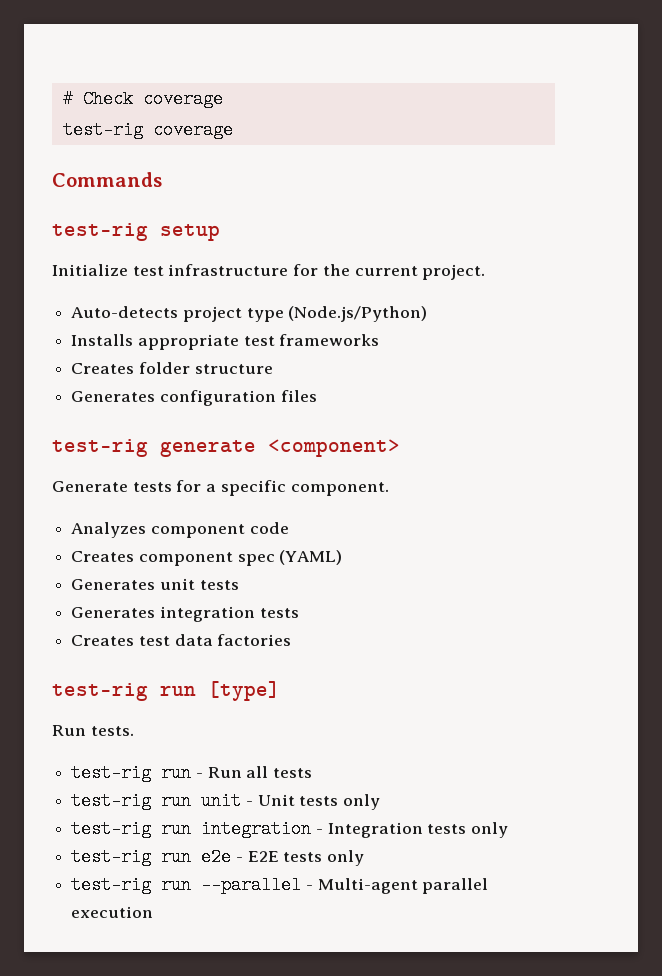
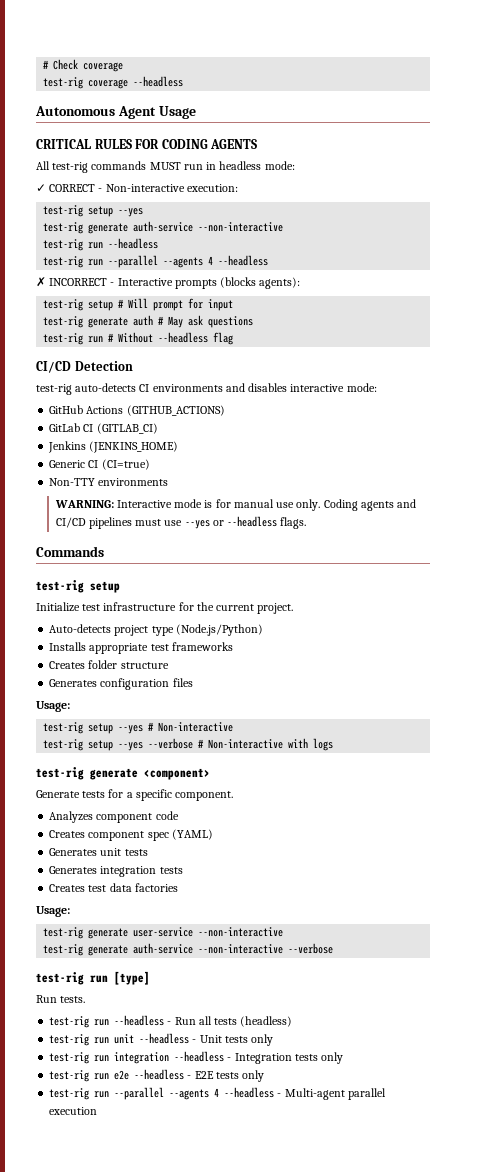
(233, 130) none -> [133,76,184,87] [35,106,196,119] [36,139,258,149] [36,161,295,173] [36,184,238,192] [43,205,144,217] [43,221,284,234] [43,238,159,251] [43,255,269,268] [36,277,301,289] [43,298,234,311] [43,315,254,328] [43,332,234,345] [36,361,133,373] [36,383,377,395] [49,405,225,416] [49,423,158,434] [48,441,179,453] [49,459,150,470] [49,478,169,486] [54,499,417,511] [55,516,307,529] --headless // Autonomous Agent Usage // CRITICAL RULES FOR CODING AGENTS // All test-rig commands MUST run in headless mode: // ✓ CORRECT - Non-interactive execution: // test-rig setup --yes // test-rig generate auth-service --non-interactive // test-rig run --headless // test-rig run --parallel --agents 4 --headless // ✗ INCORRECT - Interactive prompts (blocks agents): // test-rig setup # Will prompt for input // test-rig generate auth # May ask questions // test-rig run # Without --headless flag // CI/CD Detection // test-rig auto-detects CI environments and disables interactive mode: // GitHub Actions (GITHUB_ACTIONS) // GitLab CI (GITLAB_CI) // Jenkins (JENKINS_HOME) // Generic CI (CI=true) // Non-TTY environments // WARNING: Interactive mode is for manual use only. Coding agents and CI/CD pipelines must use --yes or --headless flags.
(317, 396) none -> [36,701,70,712] [43,722,234,734] [43,738,334,751] // Usage: // test-rig setup --yes # Non-interactive // test-rig setup --yes --verbose # Non-interactive with logs
(292, 640) none -> [36,906,70,917] [43,927,284,939] [43,943,334,956] // Usage: // test-rig generate user-service --non-interactive // test-rig generate auth-service --non-interactive --verbose
(192, 773) none -> [114,1015,165,1026] --headless
(313, 773) none -> [240,1016,293,1027] (headless)
(242, 801) none -> [139,1033,190,1044] --headless
(312, 829) none -> [174,1051,225,1062] --headless
(232, 857) none -> [134,1069,185,1080] --headless
(302, 885) none -> [169,1087,275,1100] --agents 4 --headless

